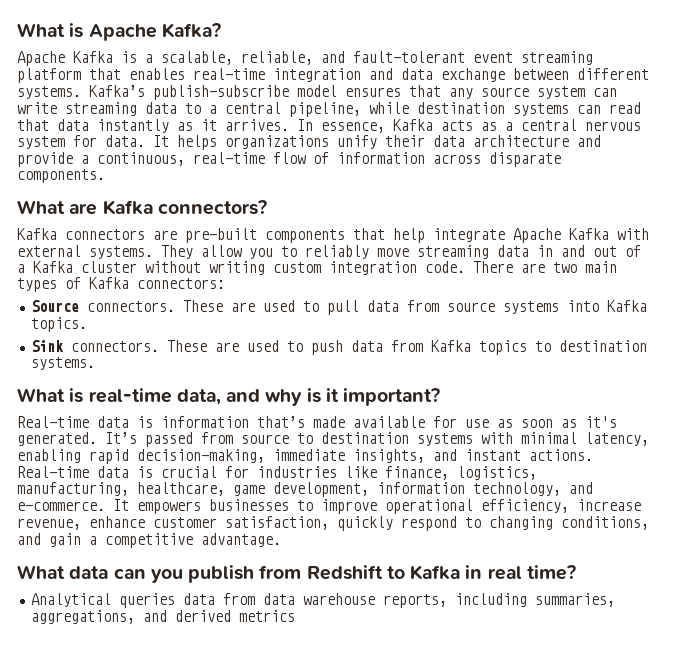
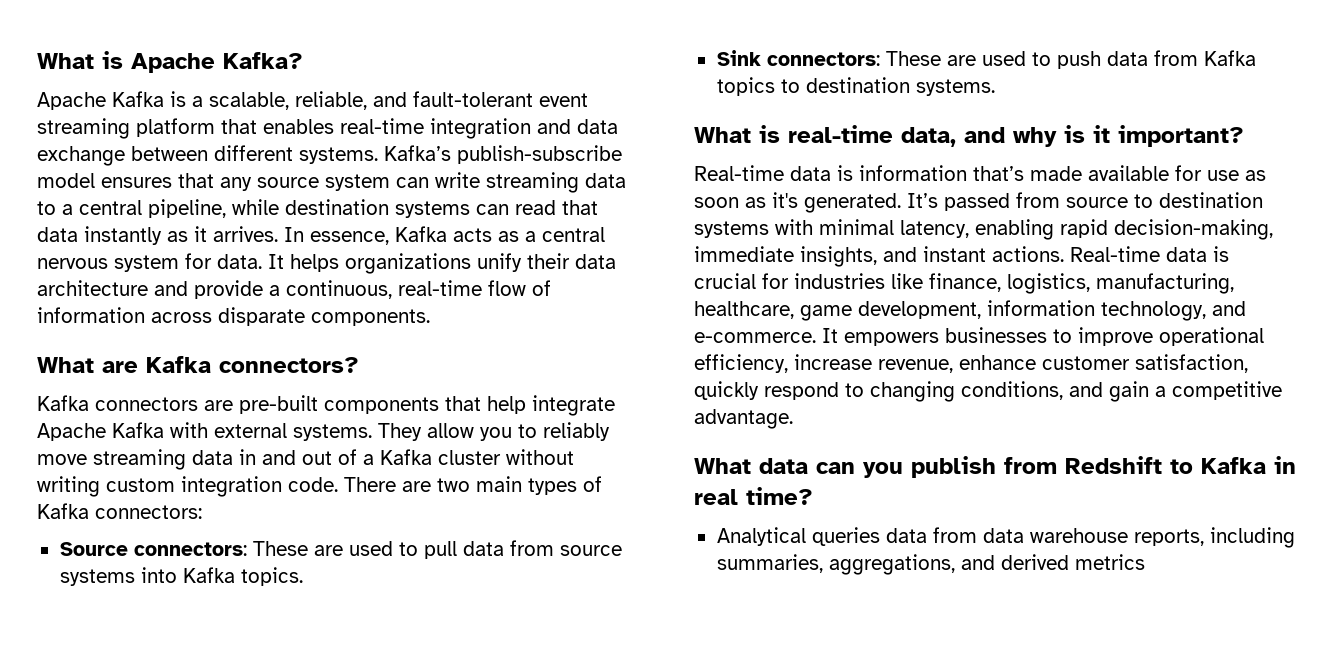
[86,301,175,312] connectors. -> [133,542,247,556] connectors:
[70,341,159,352] connectors. -> [766,52,880,66] connectors:

